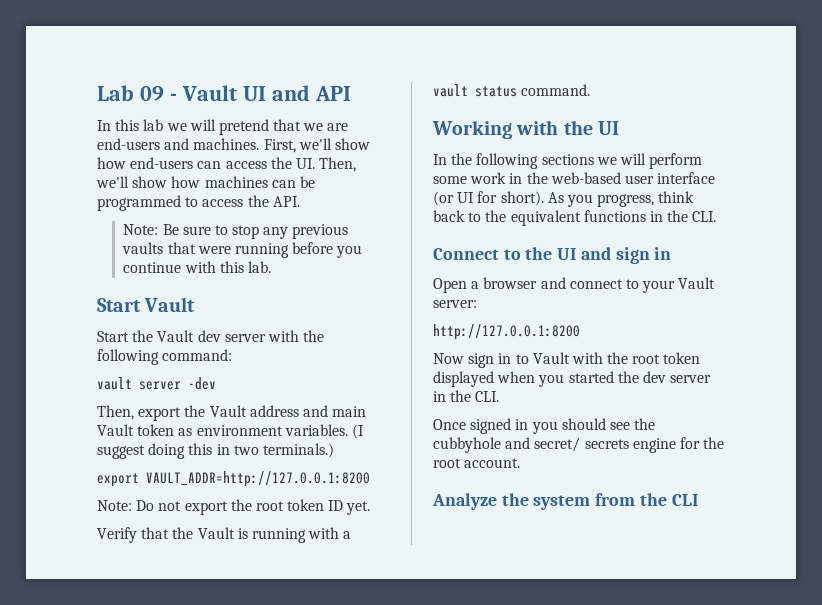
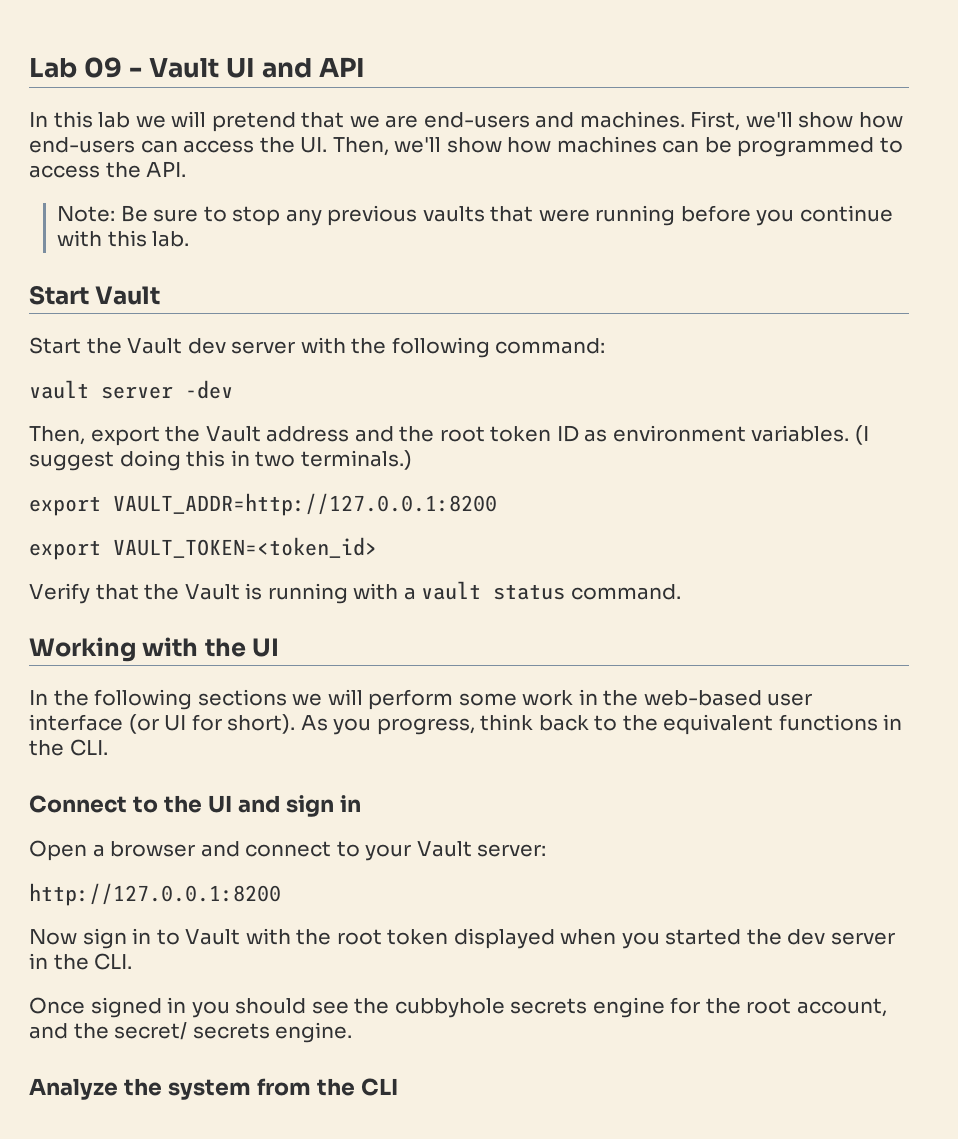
[332,406,367,417] [97,424,175,436] main Vault token -> [399,425,579,442] the root token ID
[97,499,371,515] Note: Do not export the root token ID yet. -> [29,537,377,560] export VAULT_TOKEN=<token_id>
[505,437,581,452] and secret/ -> (505, 1008) none
[464,458,521,468] account. -> [796,998,887,1017] [29,1022,353,1043] account, and the secret/ secrets engine.

